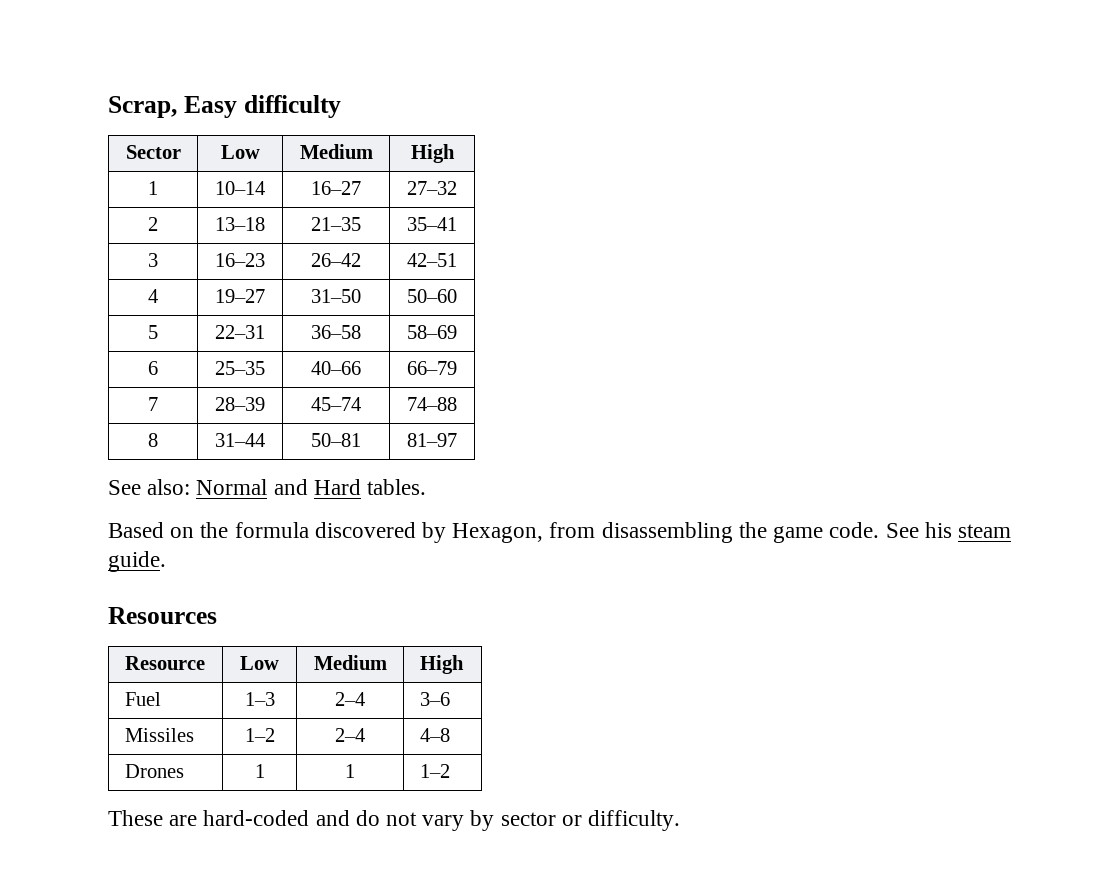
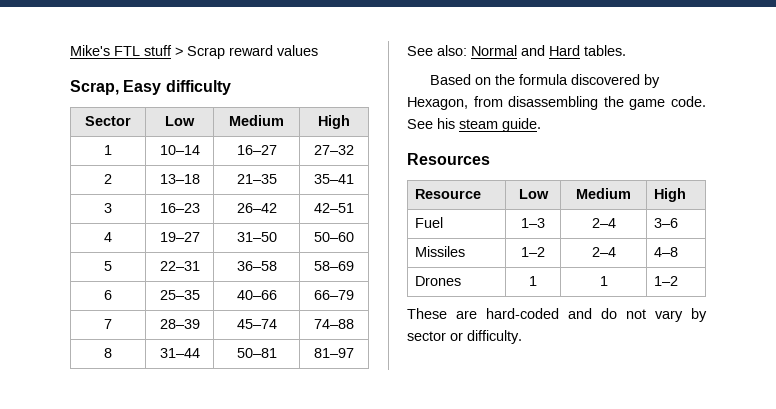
(108, 107) none -> [70,45,318,59] Mike's FTL stuff > Scrap reward values //

